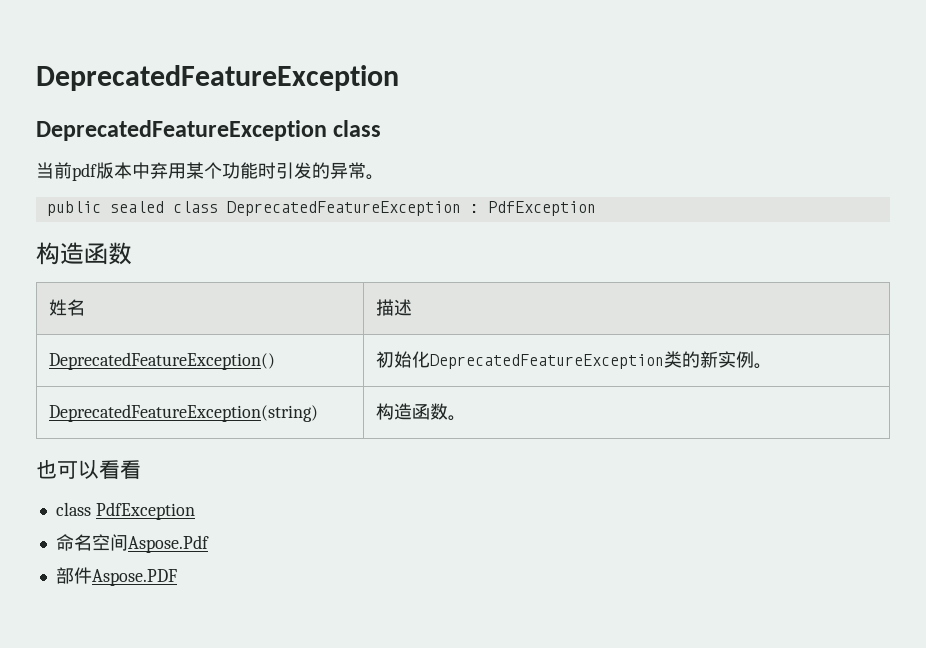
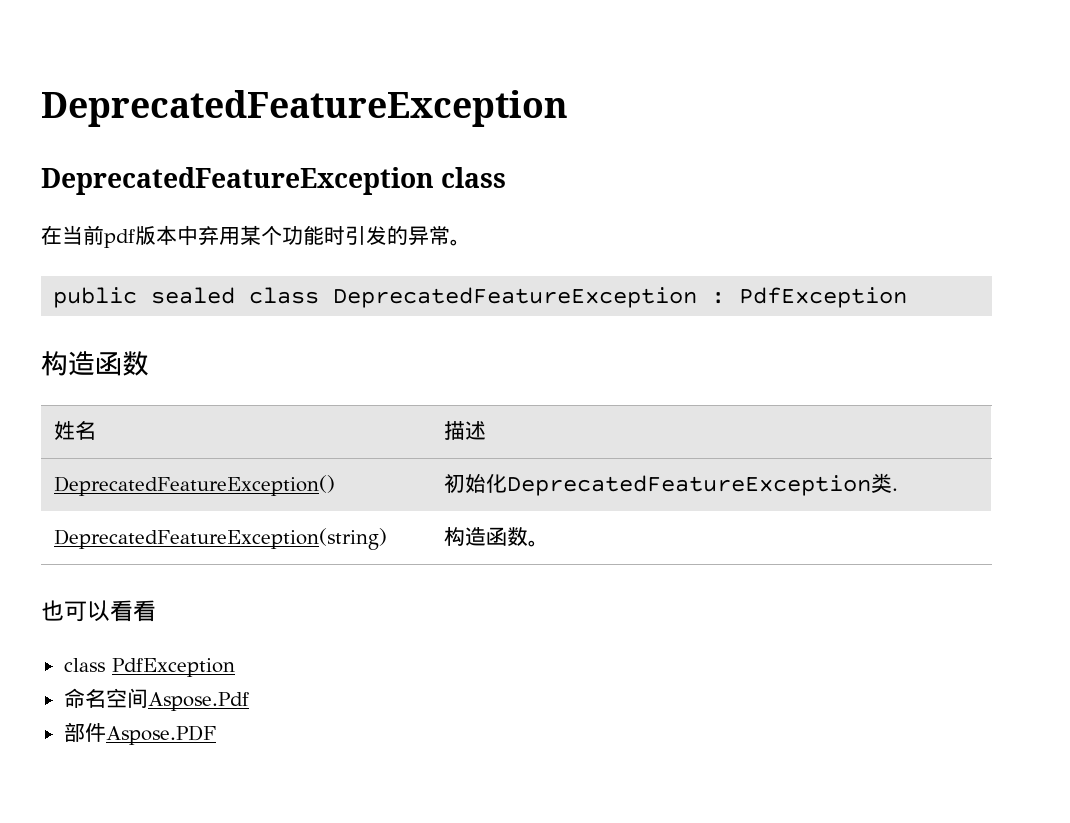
(382, 128) none -> [41,225,62,245] 在
[681,351,772,369] 的新实例。 -> [892,488,899,491] .

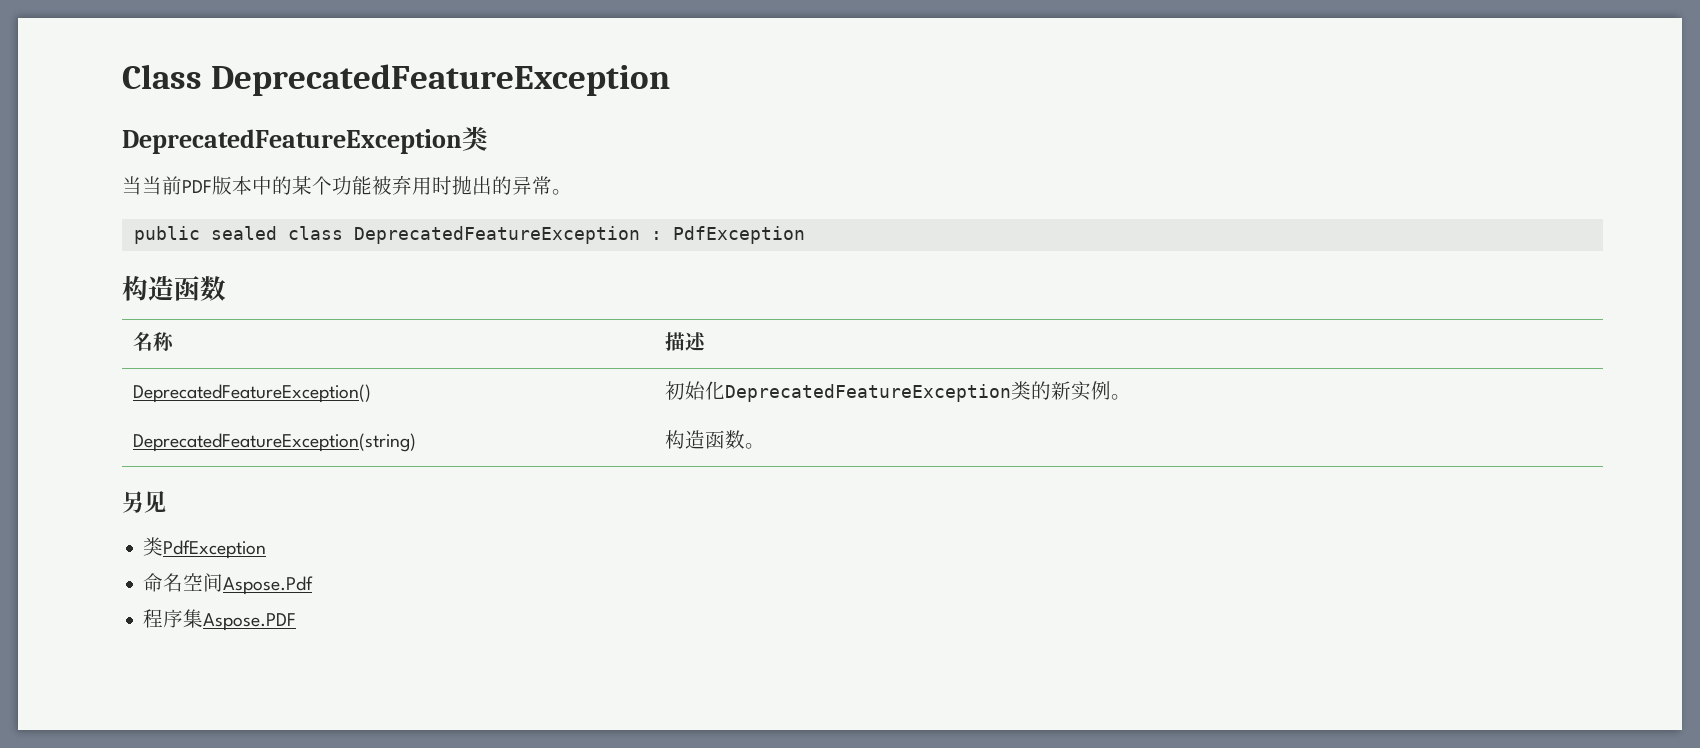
(41, 108) none -> [122,64,202,89] Class
[441,167,507,188] [41,225,387,248] class // 在当前pdf版本中弃用某个功能时引发 -> [462,126,488,151] [122,175,492,195] 类 // 当当前PDF版本中的某个功能被弃用时抛出
[54,421,97,440] 姓名 -> [132,332,174,351] 名称
[892,488,899,491] . -> [1030,381,1131,401] 的新实例。
[41,600,156,622] [63,658,105,672] 也可以看看 // class -> [122,491,166,513] [143,537,164,556] 另见 // 类
[63,722,106,742] 部件 -> [143,609,204,628] 程序集

